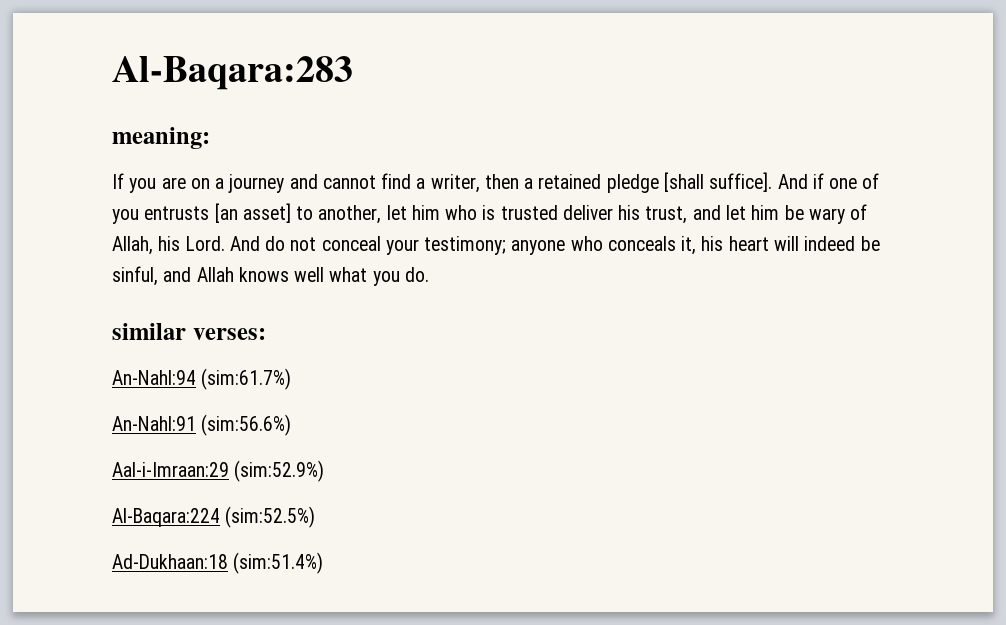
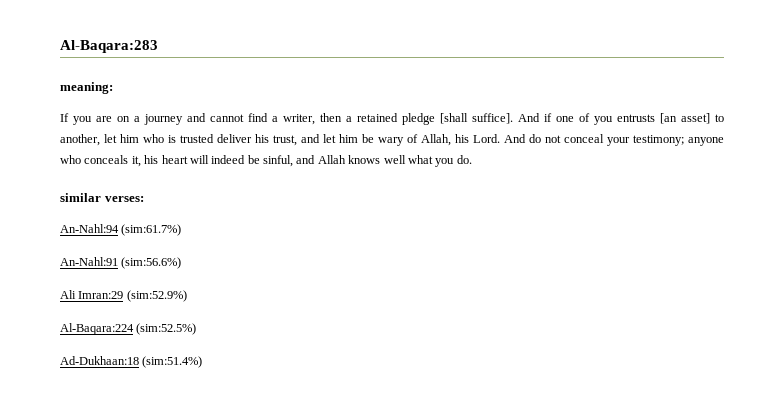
[112,462,229,477] Aal-i-Imraan:29 -> [60,290,124,299] Ali Imran:29

